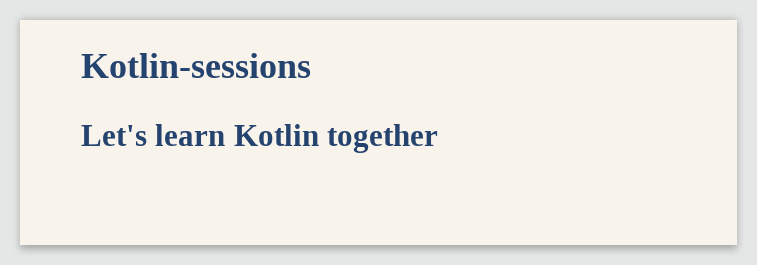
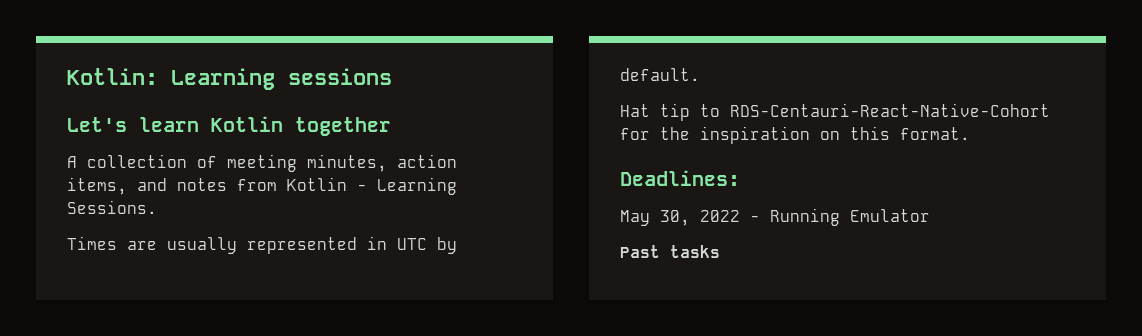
[81,53,311,78] Kotlin-sessions -> [67,68,392,90] Kotlin: Learning sessions
(439, 138) none -> [67,154,457,172] [67,177,457,195] [67,200,157,214] [67,236,457,254] [620,68,700,81] [620,103,1050,121] [620,126,970,144] [620,170,740,186] [620,208,930,226] [620,245,720,258] // A collection of meeting minutes, action items, and notes from Kotlin - Learning Sessions. // Times are usually represented in UTC by default. // Hat tip to RDS-Centauri-React-Native-Cohort for the inspiration on this format. // Deadlines: // May 30, 2022 - Running Emulator // Past tasks

